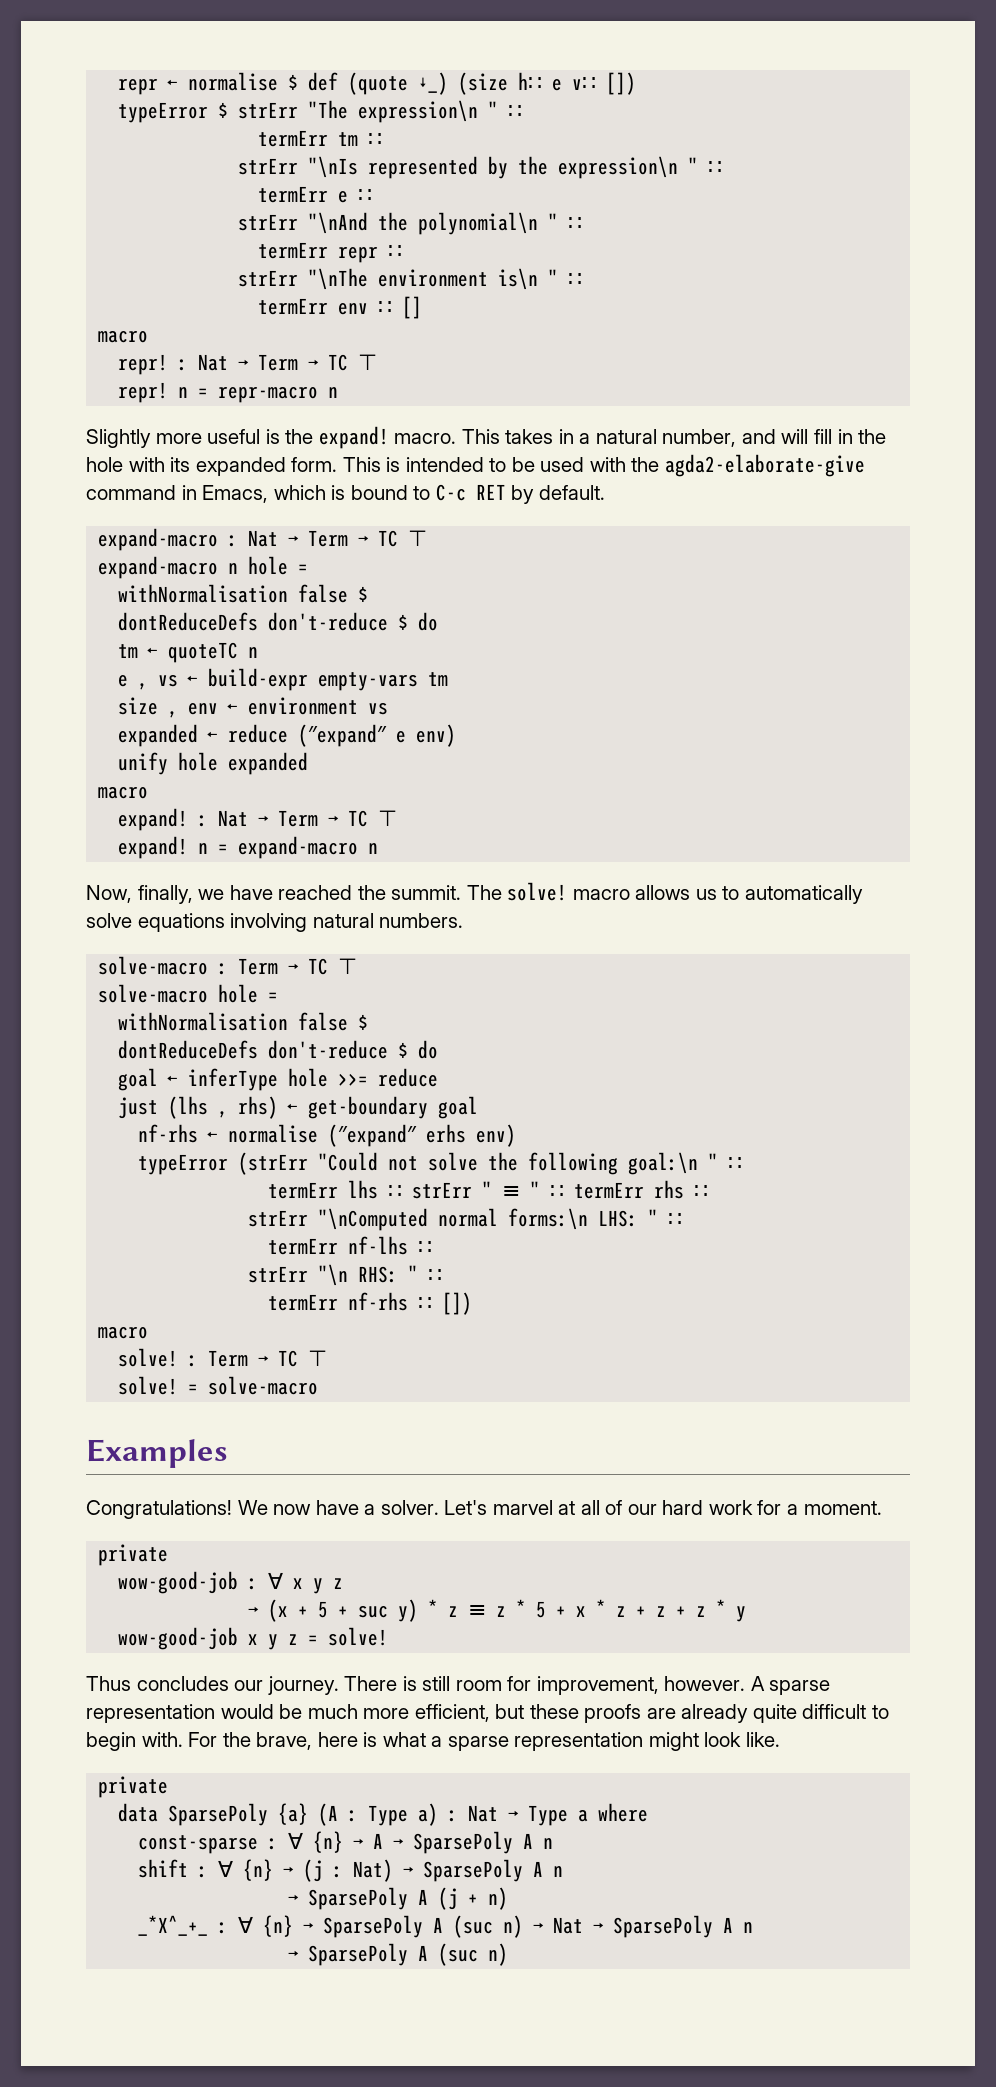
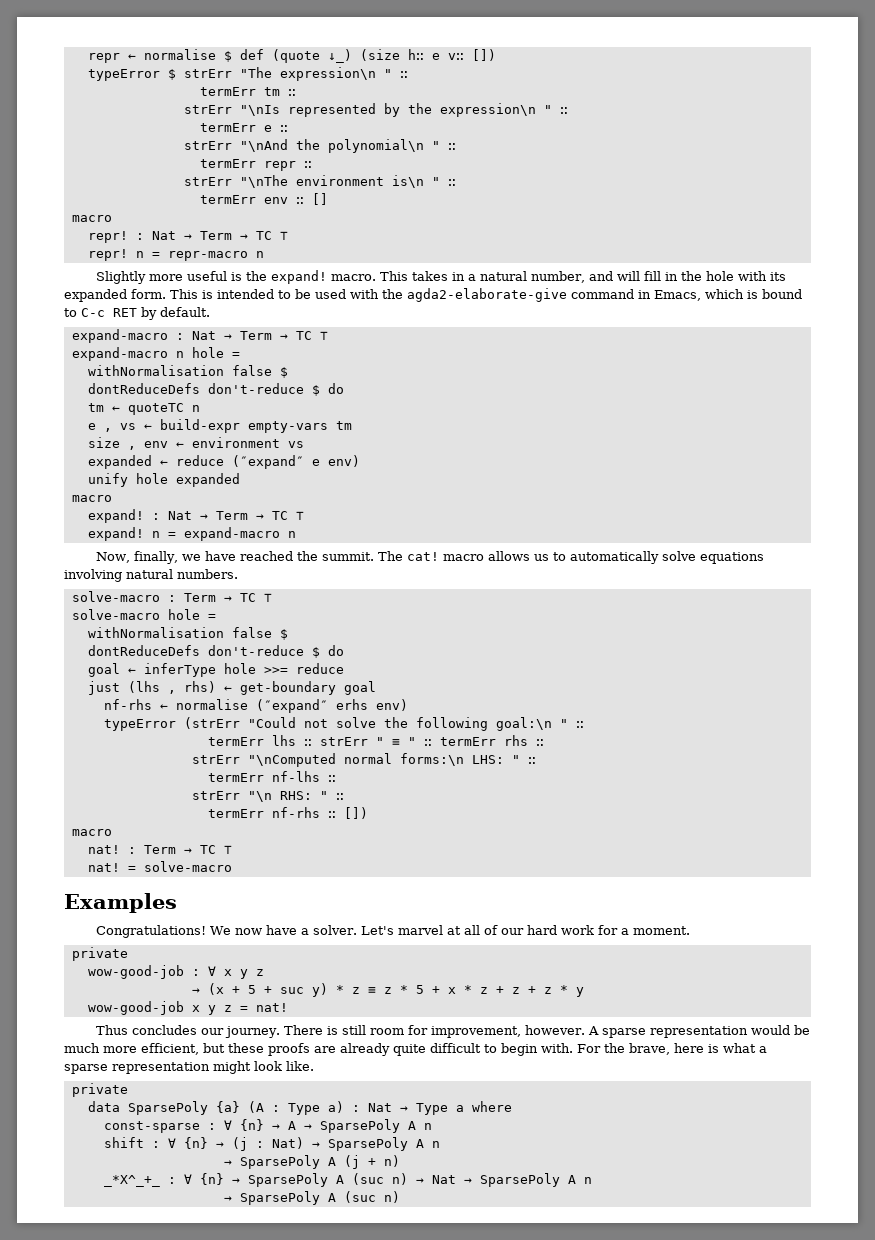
[507,882,568,901] solve! -> [407,552,440,561] cat!
[118,1348,328,1367] [118,1376,179,1395] solve! : Term → TC ⊤ // solve! -> [87,845,232,854] [87,863,120,872] nat! : Term → TC ⊤ // nat!
[328,1627,389,1646] solve! -> [255,1003,288,1012] nat!

